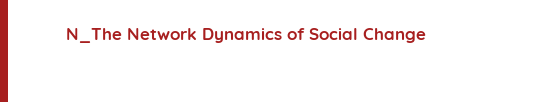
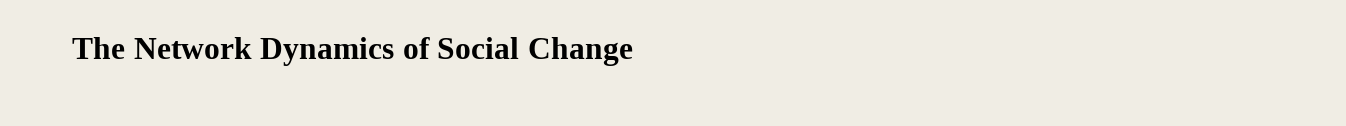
[66,28,122,43] N_The -> [72,37,125,59] The

